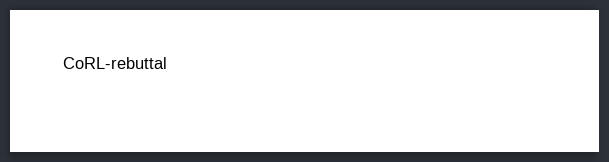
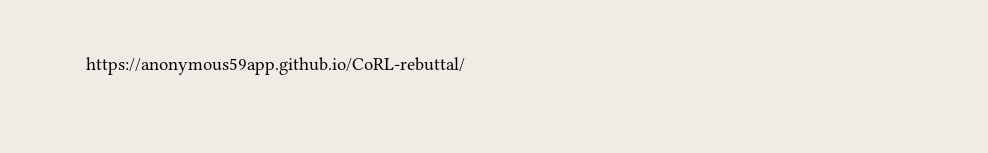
[63,57,167,69] CoRL-rebuttal -> [86,57,465,75] https://anonymous59app.github.io/CoRL-rebuttal/

